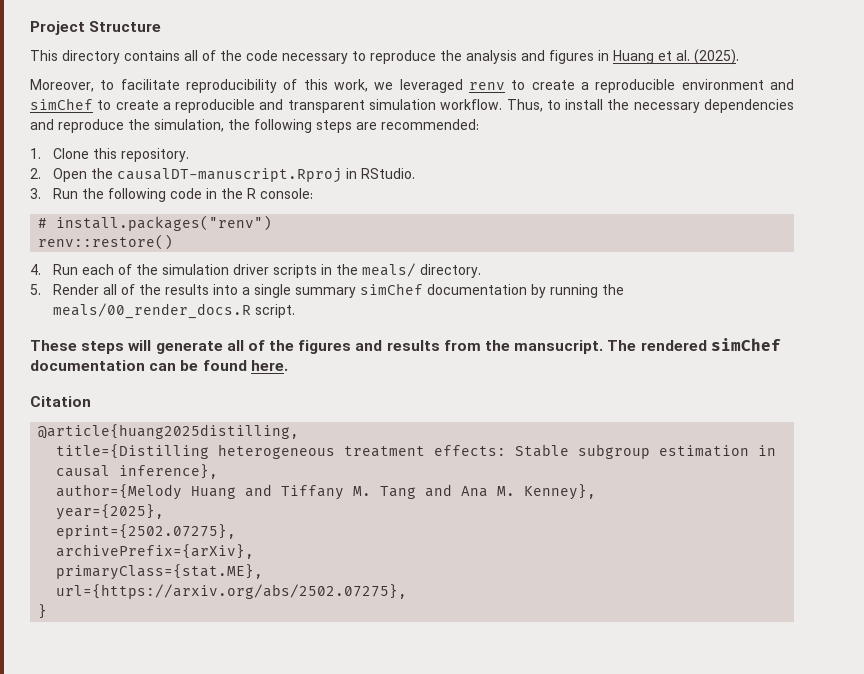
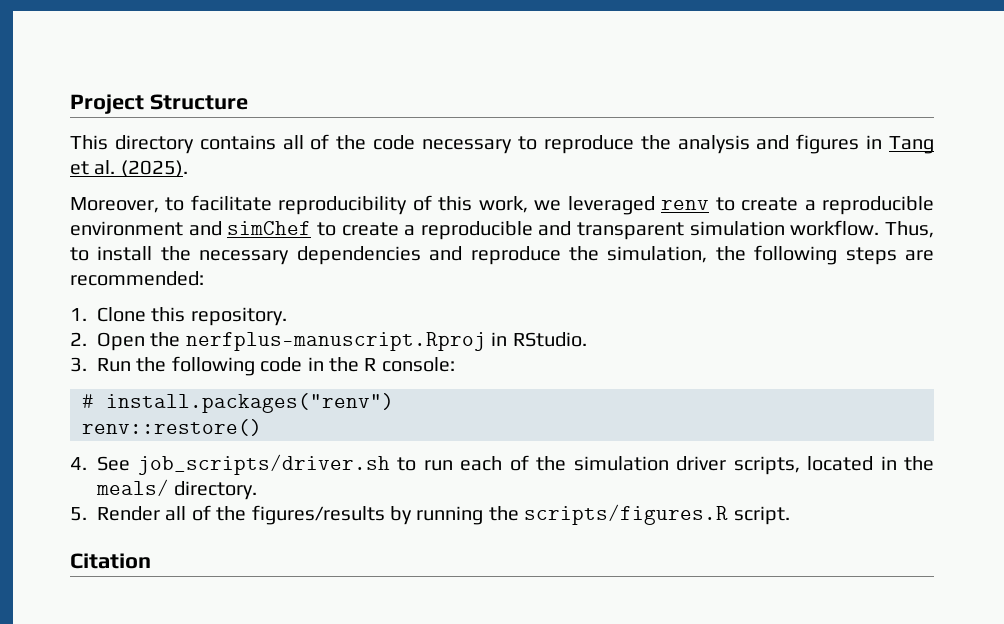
[613,50,654,64] Huang -> [889,136,935,154] Tang
[117,168,343,183] causalDT-manuscript.Rproj -> [185,332,486,351] nerfplus-manuscript.Rproj
[53,264,79,275] Run -> [97,454,453,475] See job_scripts/driver.sh to run
[273,264,318,278] scripts -> [733,456,873,475] scripts, located
[165,283,528,298] results into a single summary simChef documentation -> [251,505,385,525] figures/results
[53,303,252,319] meals/00_render_docs.R -> [524,504,729,525] scripts/figures.R
[30,338,781,354] [30,360,288,371] [30,396,91,407] [38,424,300,439] [56,444,777,459] [56,464,219,479] [56,484,597,500] [56,504,165,520] [56,524,237,539] [56,544,255,559] [56,564,264,580] [56,584,408,599] [38,604,48,619] These steps will generate all of the figures and results from the mansucript. The rendered simChef documentation can be found here. // Citation // @article{huang2025distilling, // title={Distilling heterogeneous treatment effects: Stable subgroup estimation in causal inference}, // author={Melody Huang and Tiffany M. Tang and Ana M. Kenney}, // year={2025}, // eprint={2502.07275}, // archivePrefix={arXiv}, // primaryClass={stat.ME}, // url={https://arxiv.org/abs/2502.07275}, // } -> [70,553,151,569] Citation

